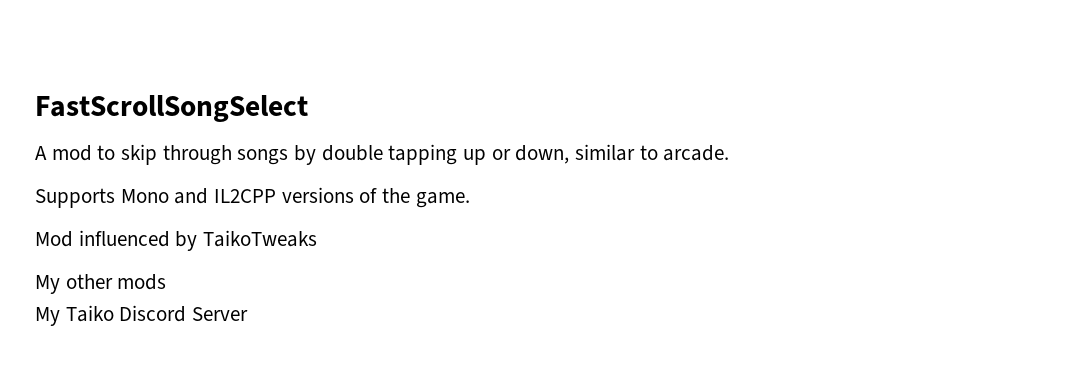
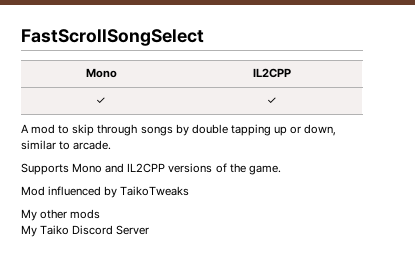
(308, 108) none -> [85,68,117,78] [252,68,291,78] [96,97,106,104] [266,97,277,104] // Mono | IL2CPP // ✓ | ✓

